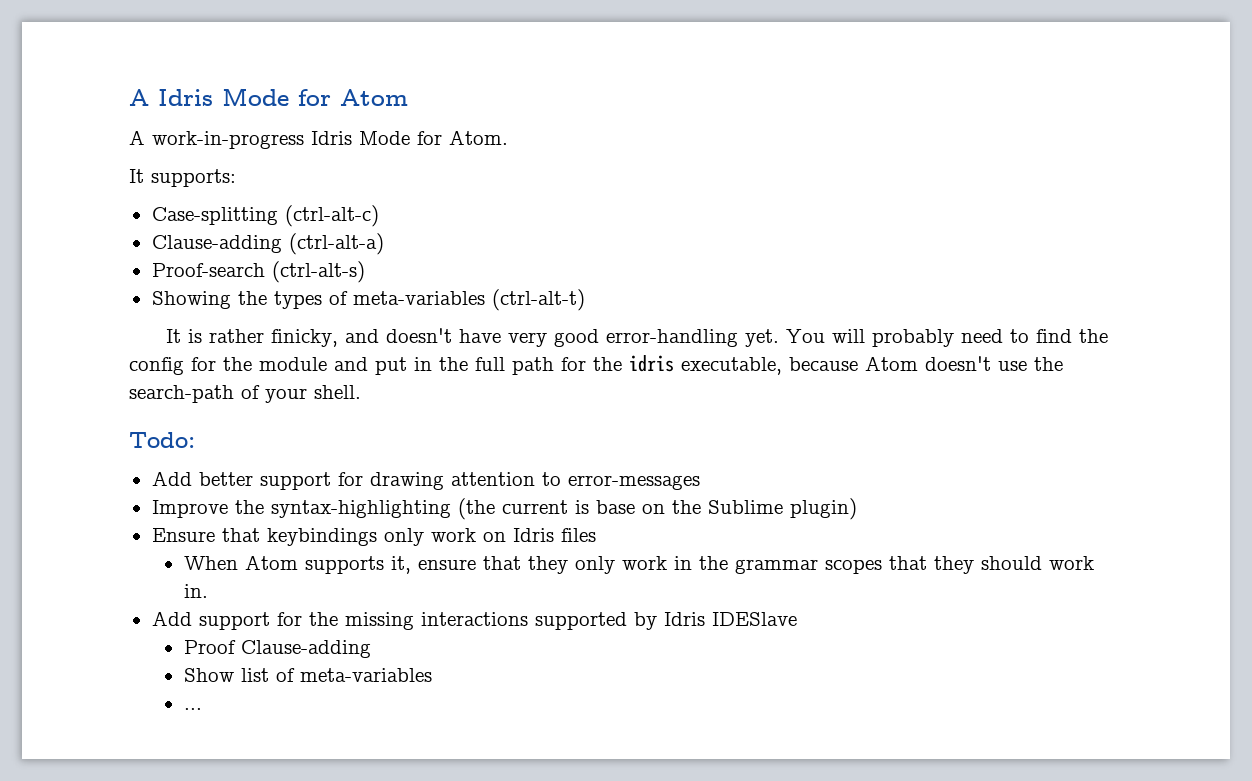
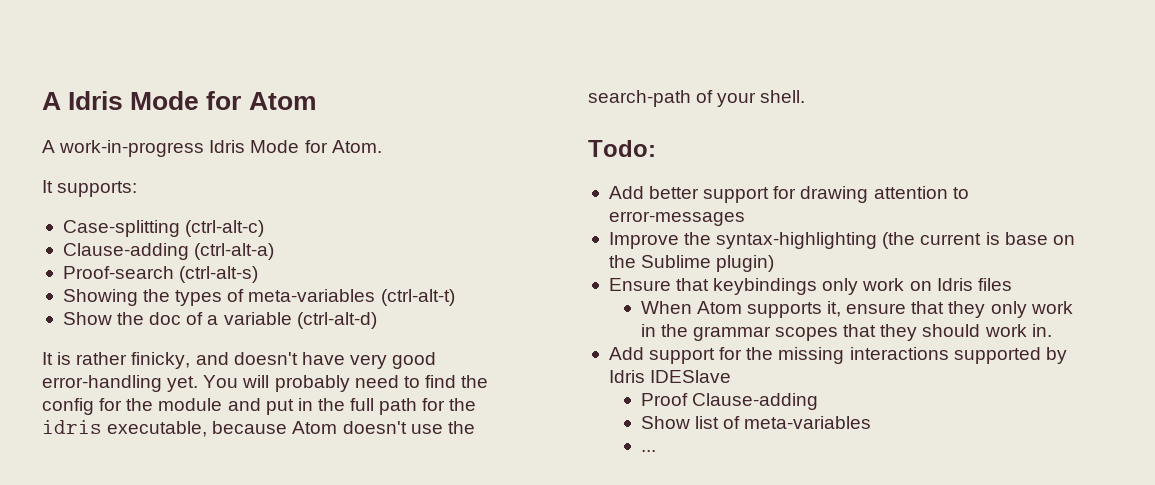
(585, 300) none -> [62,312,377,329] // Show the doc of a variable (ctrl-alt-d)

